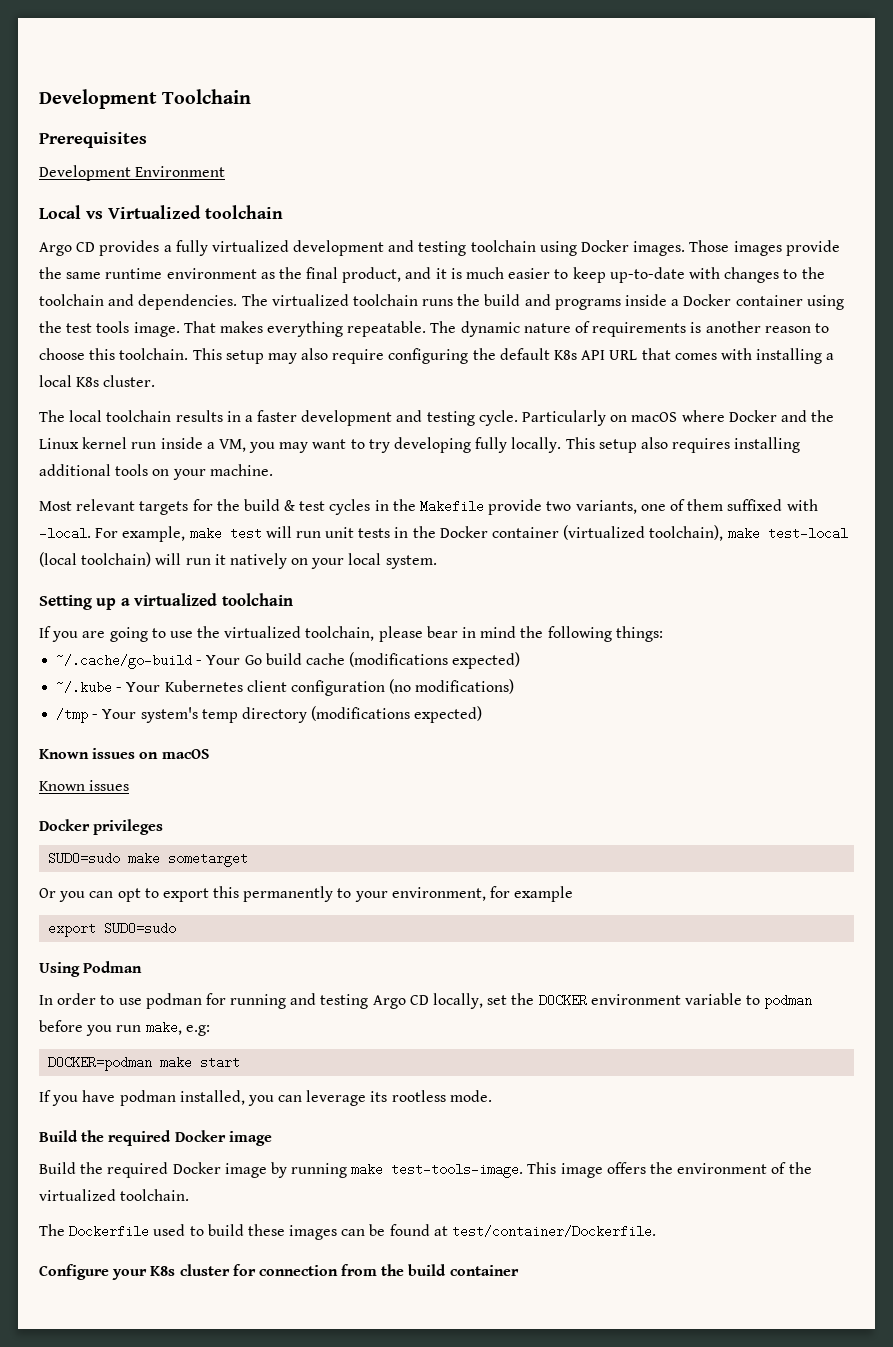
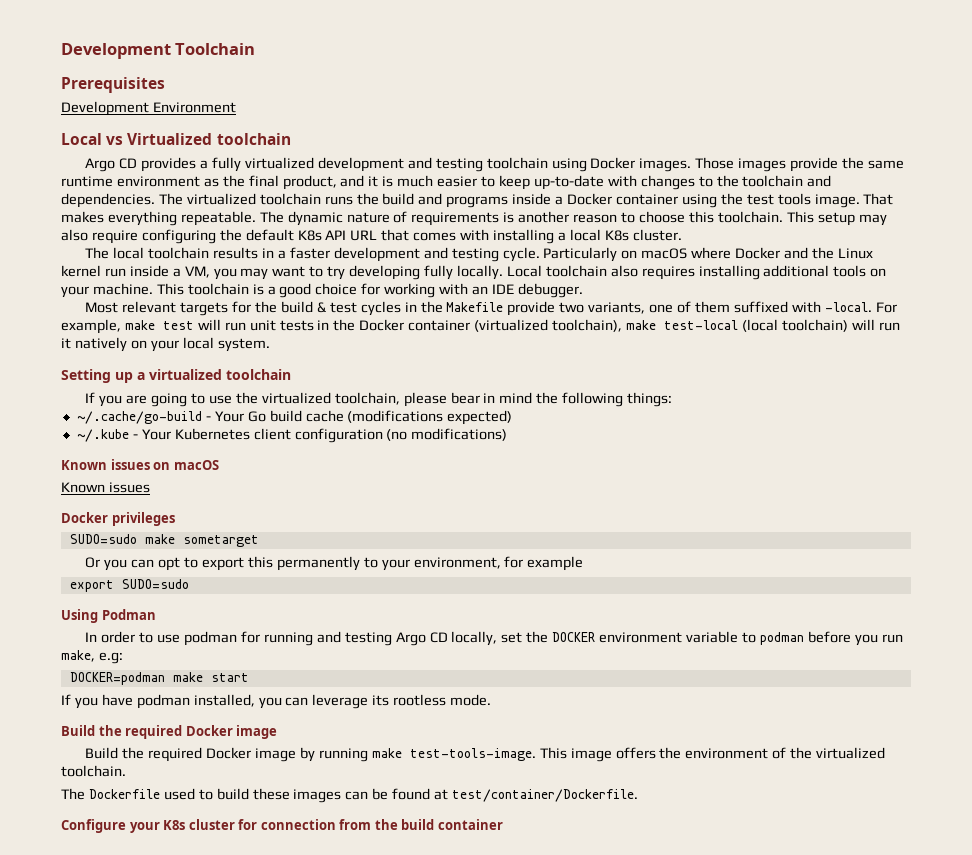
[565,437,637,453] This setup -> [506,265,607,277] Local toolchain
(273, 470) none -> [156,283,583,298] This toolchain is a good choice for working with an IDE debugger.
[56,706,483,723] // /tmp - Your system's temp directory (modifications expected) -> (508, 434) none

